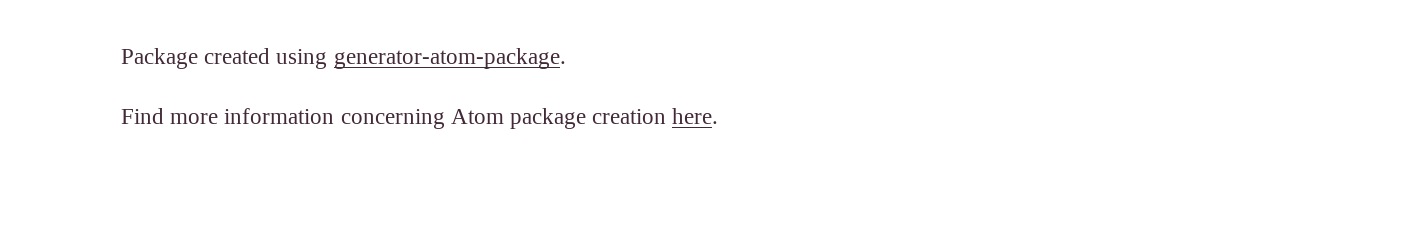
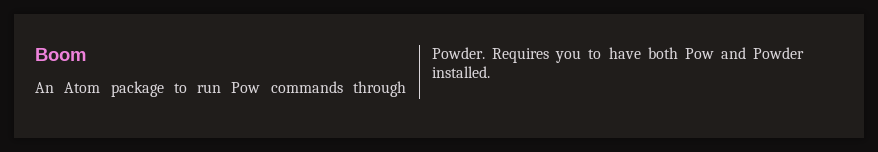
[121,48,566,69] [121,108,719,129] Package created using generator-atom-package. // Find more information concerning Atom package creation here. -> [35,48,86,61] [35,81,406,97] [432,47,804,63] [432,66,490,78] Boom // An Atom package to run Pow commands through Powder. Requires you to have both Pow and Powder installed.

